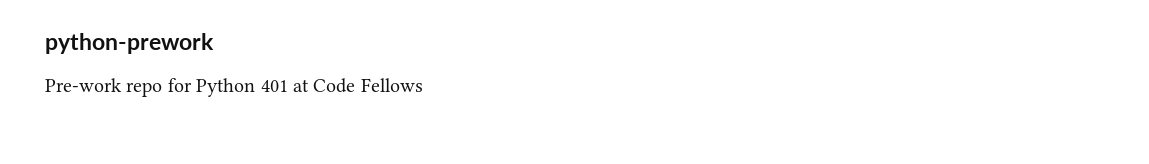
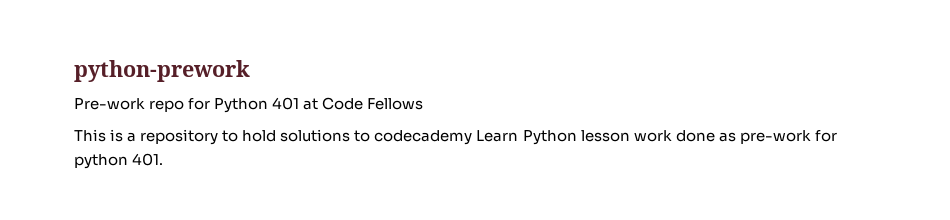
(423, 85) none -> [74,129,837,145] [74,153,164,169] // This is a repository to hold solutions to codecademy Learn Python lesson work done as pre-work for python 401.

